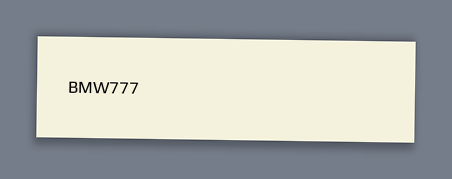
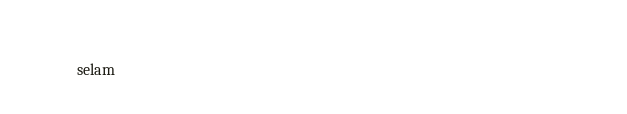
[67,80,140,94] BMW777 -> [77,63,115,75] selam

